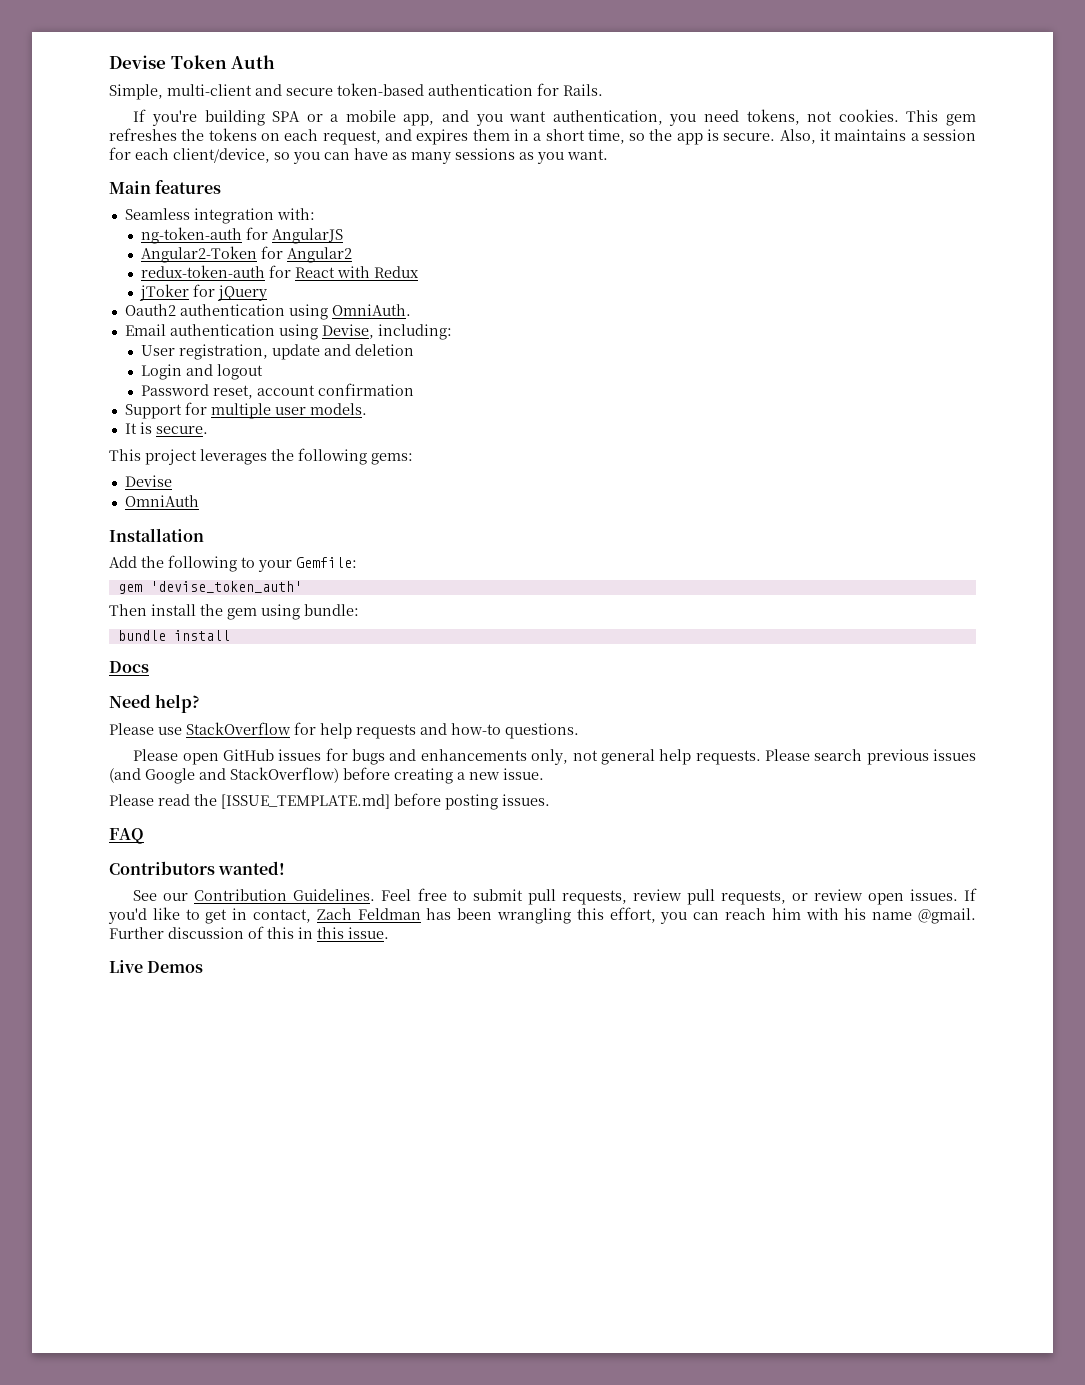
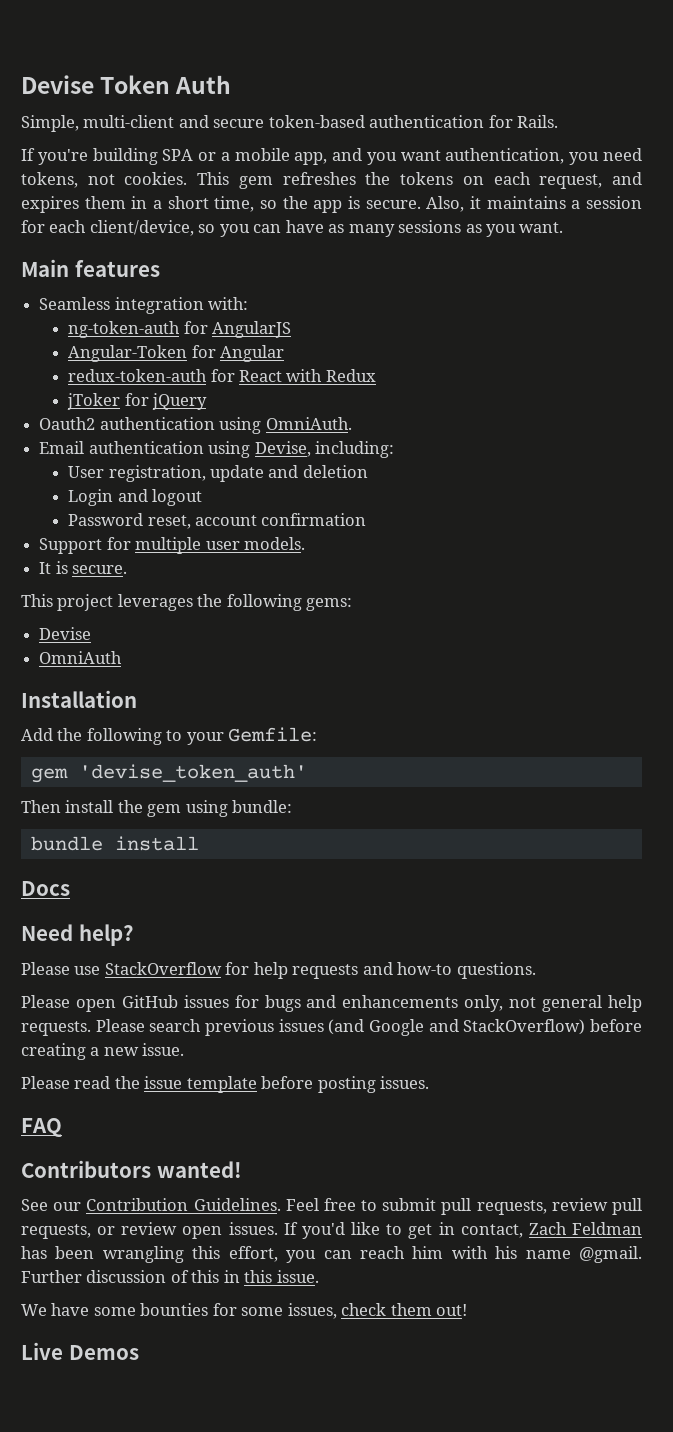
[141,246,353,263] Angular2-Token for Angular2 -> [68,345,284,362] Angular-Token for Angular
[221,794,390,809] [ISSUE_TEMPLATE.md] -> [144,1076,257,1093] issue template
(389, 933) none -> [21,1303,468,1319] // We have some bounties for some issues, check them out!

